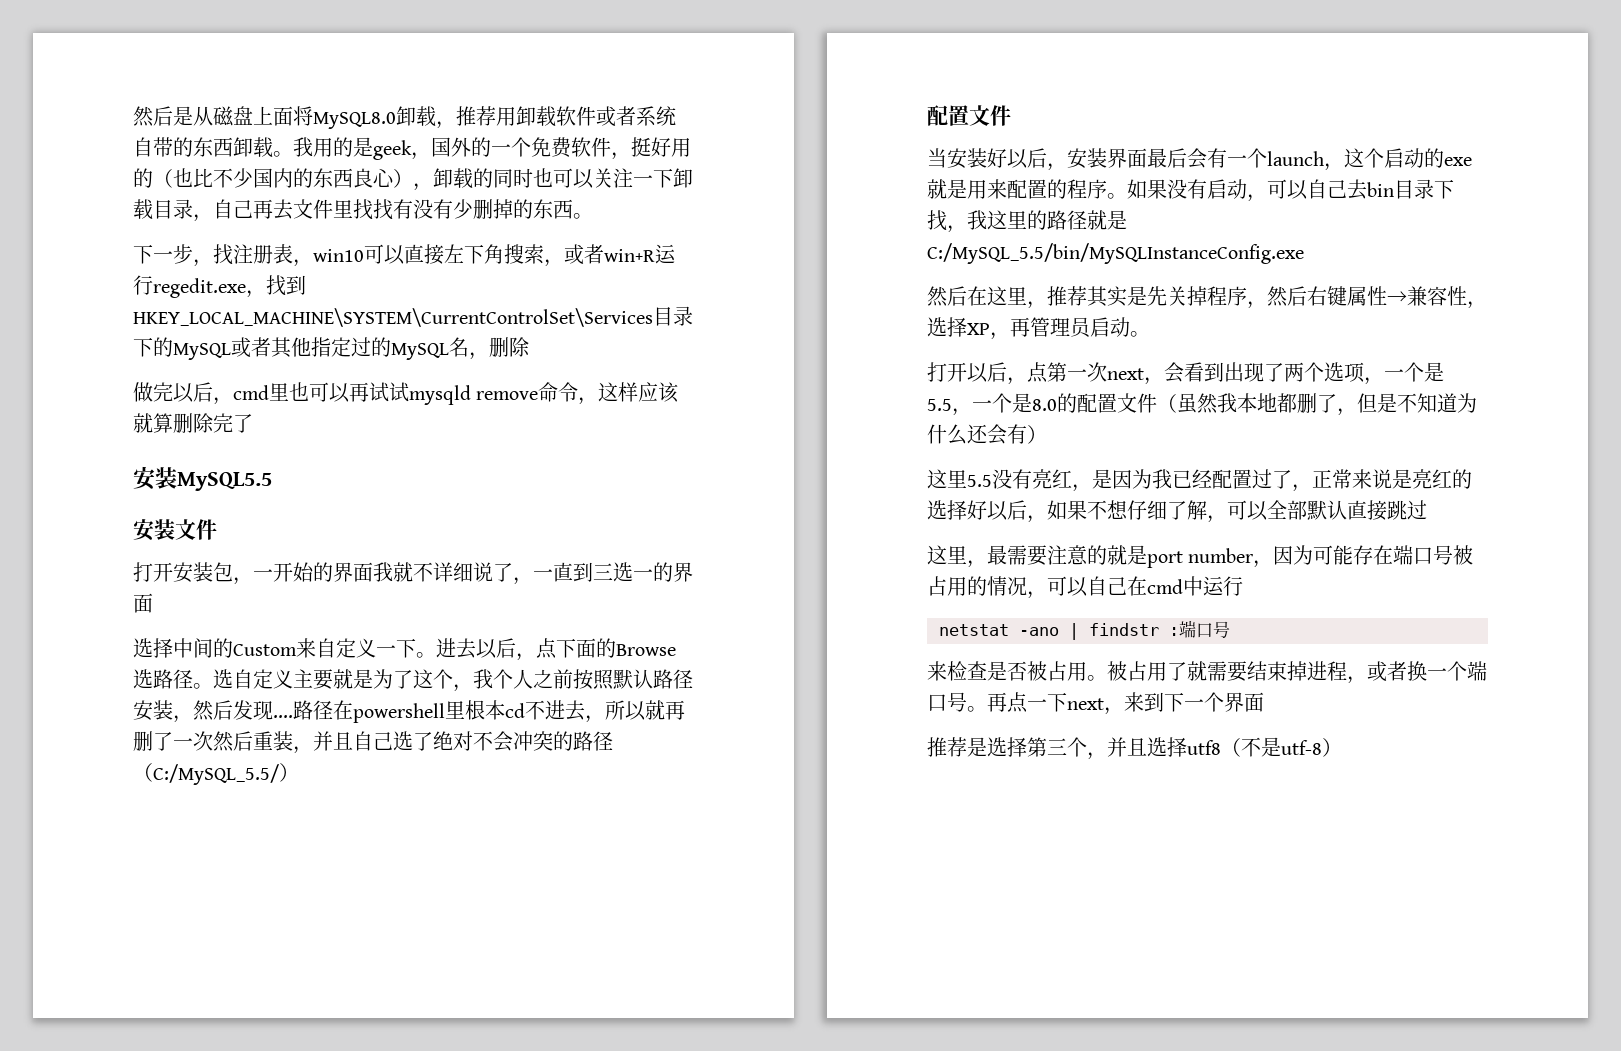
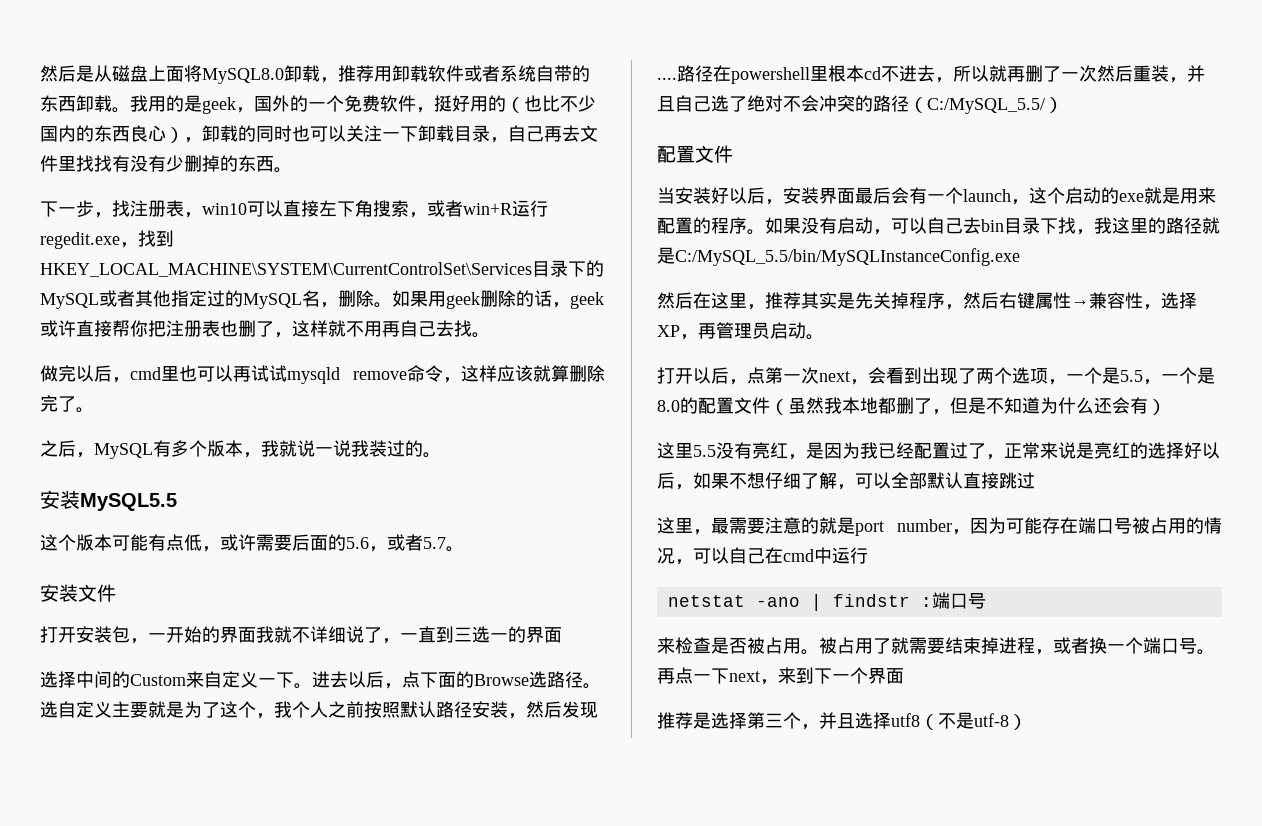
(530, 347) none -> [374,290,604,309] [40,320,490,338] 。如果用geek删除的话，geek或许直接帮你把注册表也删了，这样就不用再自己去找。
[133,466,272,491] // 安装MySQL5.5 -> [76,407,94,413] [40,440,441,459] [40,490,177,511] [40,534,464,552] 。 // 之后，MySQL有多个版本，我就说一说我装过的。 // 安装MySQL5.5 // 这个版本可能有点低，或许需要后面的5.6，或者5.7。

